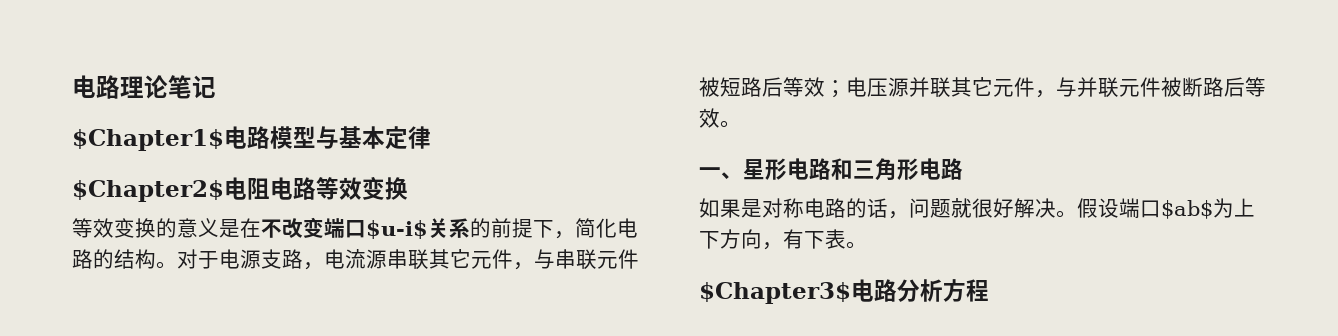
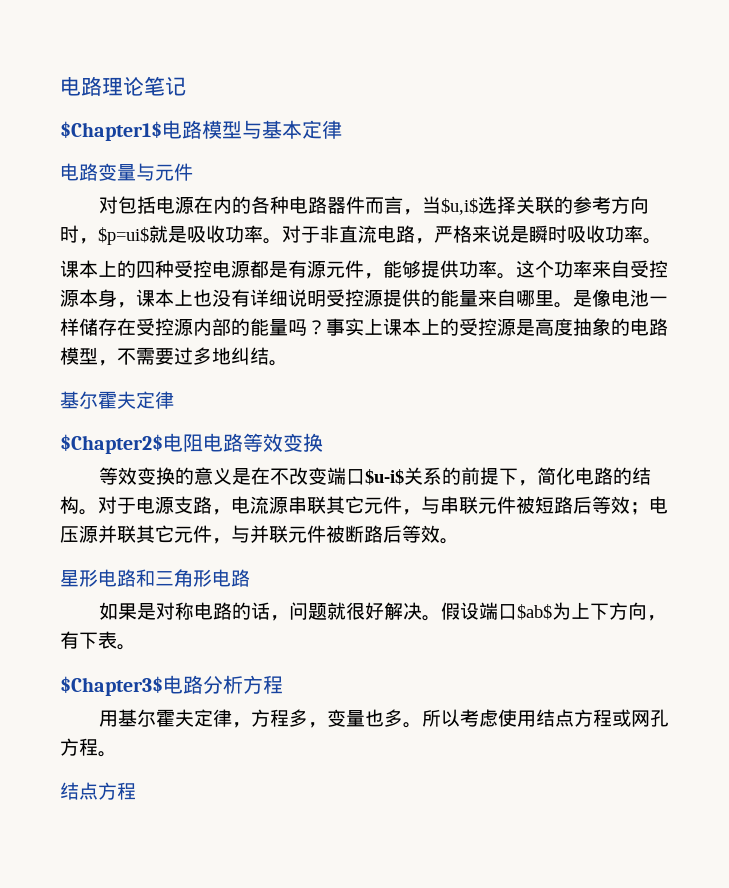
(431, 137) none -> [60,163,193,181] [98,196,649,215] [60,225,662,245] [60,260,668,279] [60,289,668,308] [60,318,668,336] [60,347,288,366] [60,391,174,409] // 电路变量与元件 // 对包括电源在内的各种电路器件而言，当$u,i$选择关联的参考方向时，$p=ui$就是吸收功率。对于非直流电路，严格来说是瞬时吸收功率。 // 课本上的四种受控电源都是有源元件，能够提供功率。这个功率来自受控源本身，课本上也没有详细说明受控源提供的能量来自哪里。是像电池一样储存在受控源内部的能量吗？事实上课本上的受控源是高度抽象的电路模型，不需要过多地纠结。 // 基尔霍夫定律
[699,167,743,179] 一、 -> (459, 541) none
(989, 290) none -> [98,709,669,728] [60,738,117,757] [60,782,136,800] // 用基尔霍夫定律，方程多，变量也多。所以考虑使用结点方程或网孔方程。 // 结点方程

